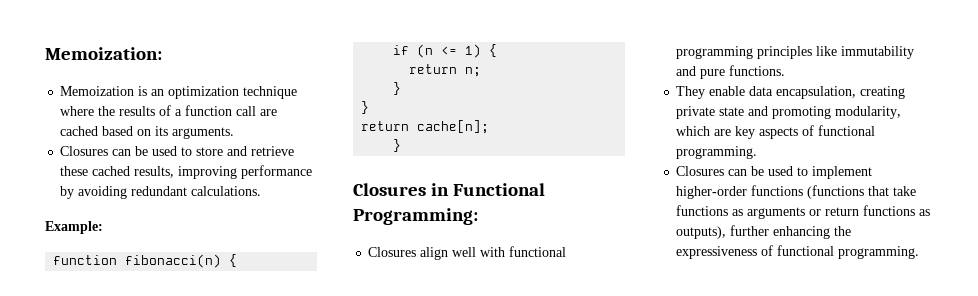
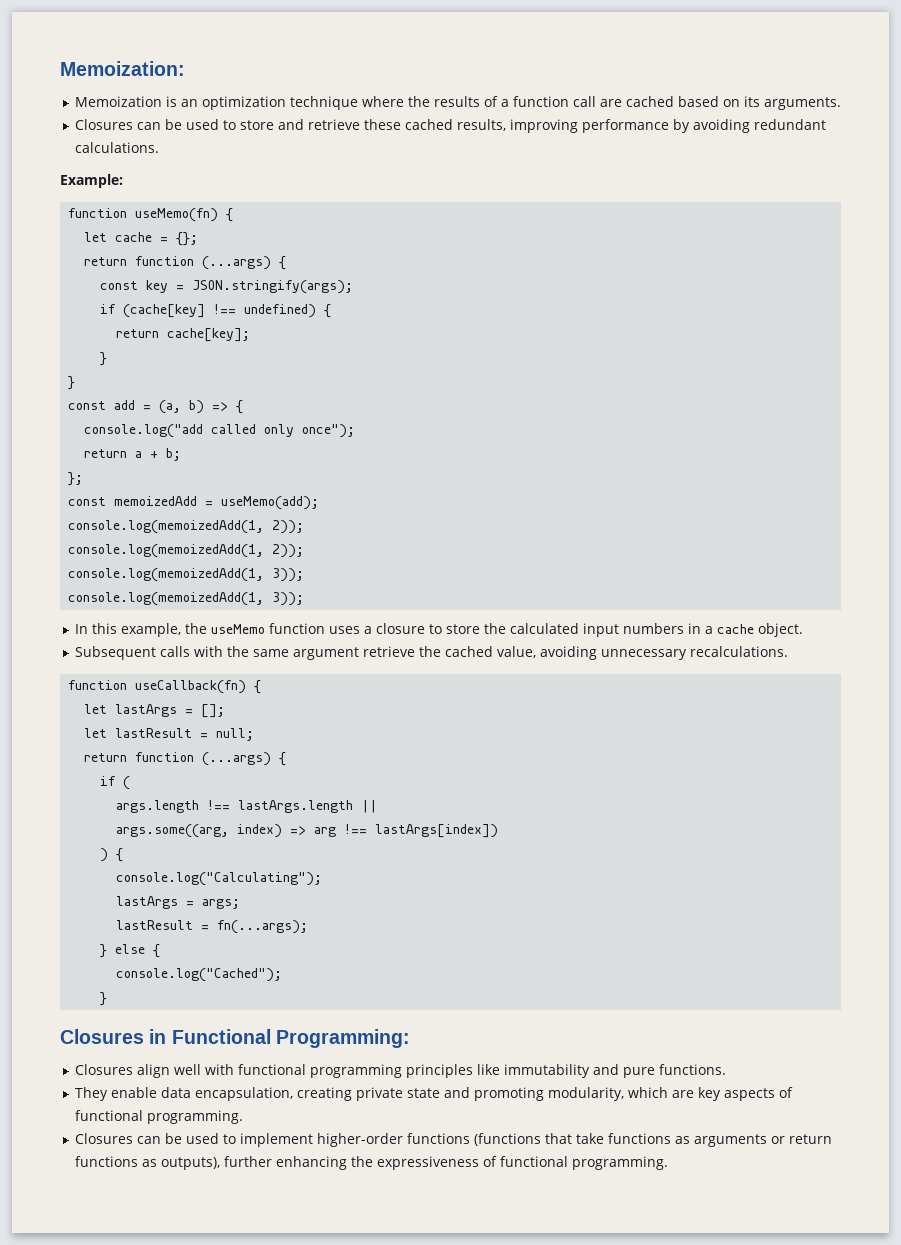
[125,254,238,268] [393,44,482,58] fibonacci(n) { // if (n <= 1) -> [135,208,234,222] [84,232,199,246] [84,256,287,270] [100,280,354,294] [100,304,317,318] useMemo(fn) { // let cache = {}; // return function (...args) { // const key = JSON.stringify(args); // if (cache[key] !== undefined)
[465,67,482,77] n; -> [167,328,251,342] cache[key];
[361,120,490,134] return cache[n]; -> [68,400,244,414] [84,424,356,438] [84,448,182,461] [68,472,84,486] [68,496,320,510] [68,520,305,534] [68,544,305,558] [68,568,305,582] [68,592,305,606] [74,623,803,637] [74,646,788,660] [68,680,262,694] [84,704,226,718] [84,728,255,741] [84,752,287,766] [100,776,131,790] [116,800,378,813] [116,824,499,838] [100,848,124,862] [116,872,323,886] [116,896,241,909] [116,920,309,934] [100,944,161,958] [116,968,283,982] const add = (a, b) => { // console.log("add called only once"); // return a + b; // }; // const memoizedAdd = useMemo(add); // console.log(memoizedAdd(1, 2)); // console.log(memoizedAdd(1, 2)); // console.log(memoizedAdd(1, 3)); // console.log(memoizedAdd(1, 3)); // In this example, the useMemo function uses a closure to store the calculated input numbers in a cache object. // Subsequent calls with the same argument retrieve the cached value, avoiding unnecessary recalculations. // function useCallback(fn) { // let lastArgs = []; // let lastResult = null; // return function (...args) { // if ( // args.length !== lastArgs.length || // args.some((arg, index) => arg !== lastArgs[index]) // ) { // console.log("Calculating"); // lastArgs = args; // lastResult = fn(...args); // } else { // console.log("Cached");

